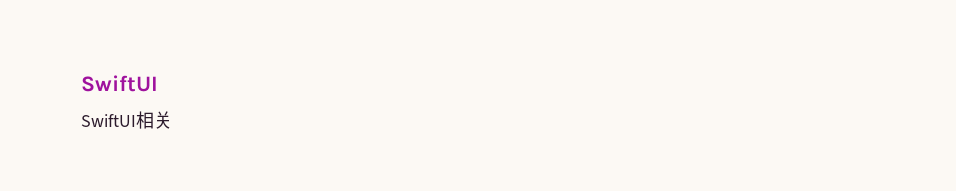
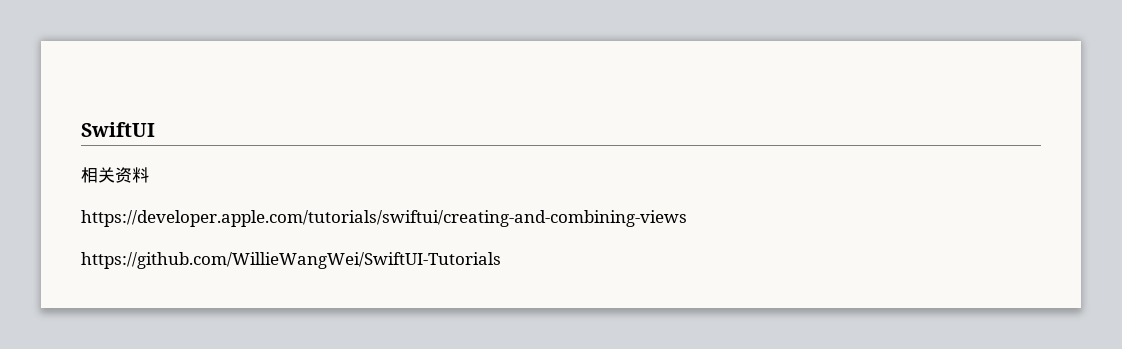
[81,111,172,129] SwiftUI相关 -> [81,167,149,183] [81,210,687,227] [81,252,501,269] 相关资料 // https://developer.apple.com/tutorials/swiftui/creating-and-combining-views // https://github.com/WillieWangWei/SwiftUI-Tutorials

